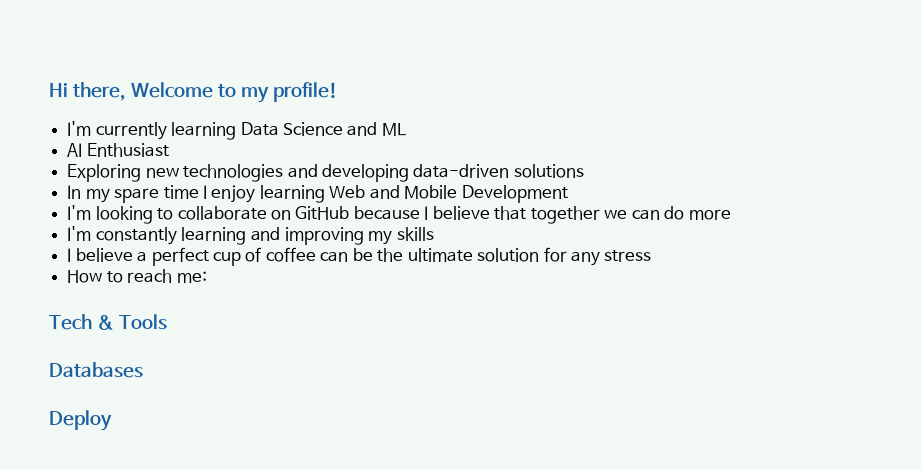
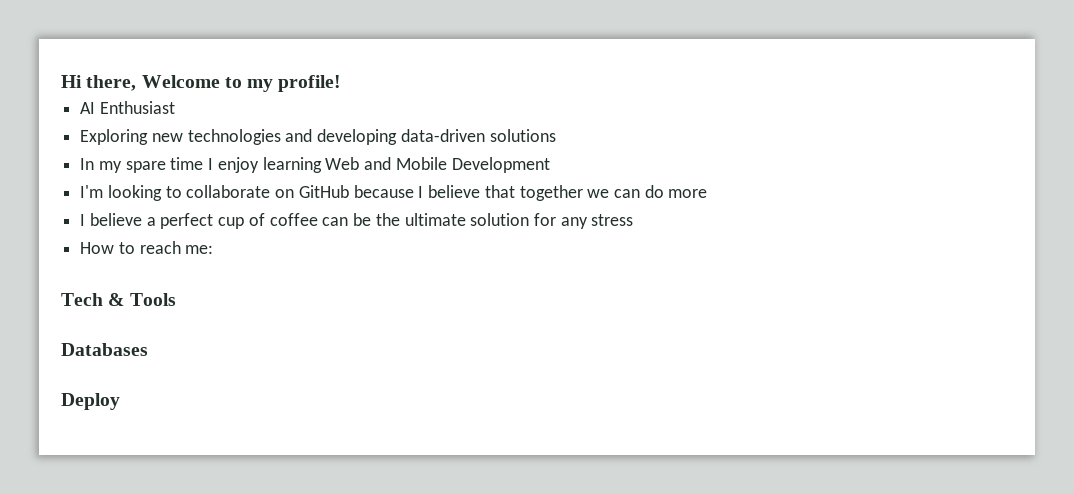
[67,121,406,140] // I'm currently learning Data Science and ML -> (342, 83) none
[67,226,434,245] // I'm constantly learning and improving my skills -> (708, 193) none

